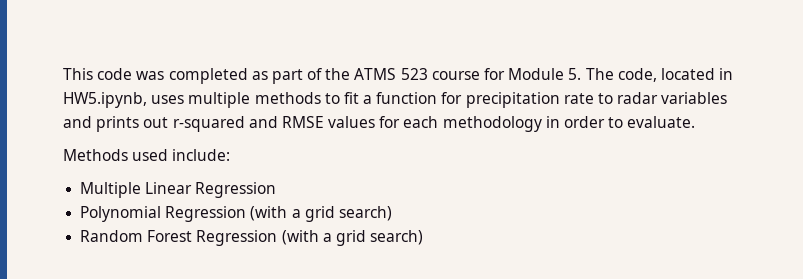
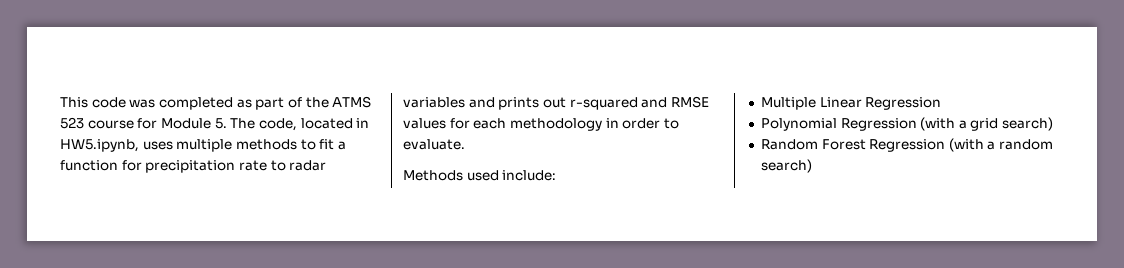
[335,230,366,246] grid -> [999,139,1054,150] random

